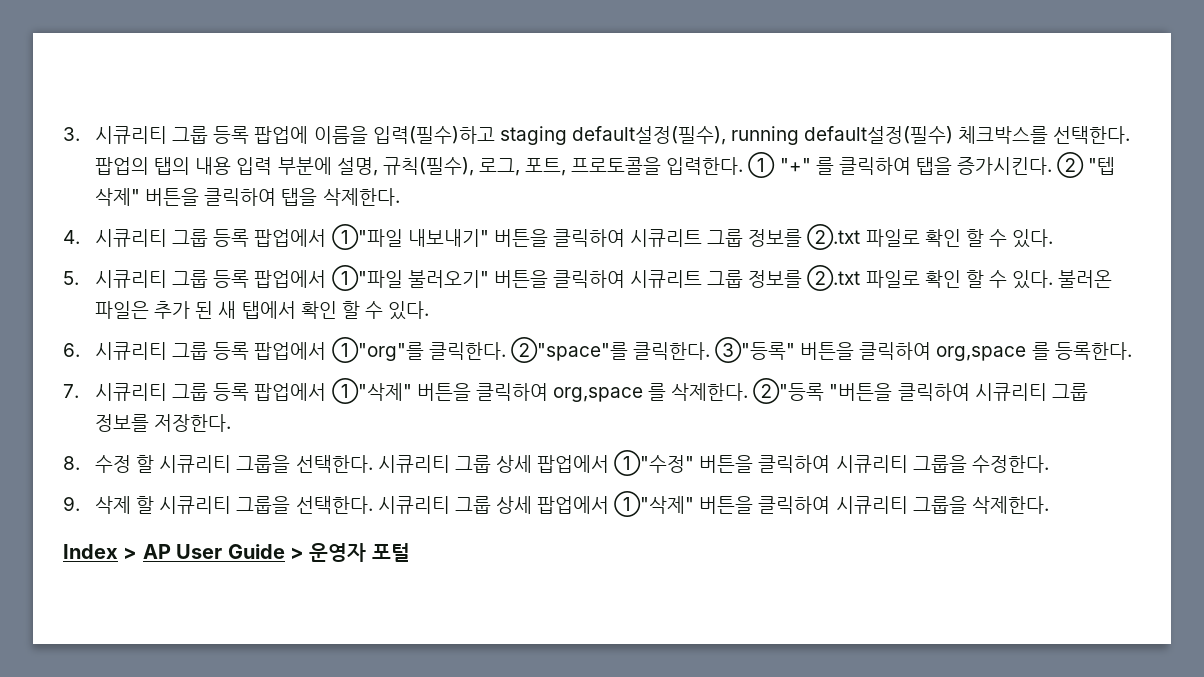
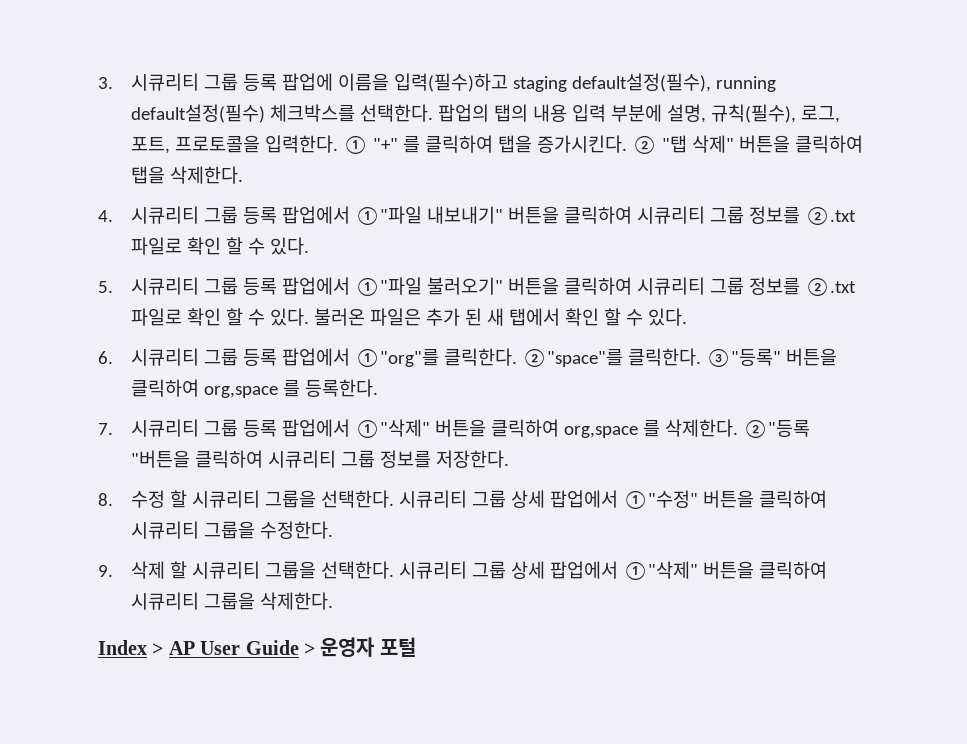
[1088,157,1116,175] "텝 -> [661,135,687,153] "탭
[630,229,703,247] 시큐리트 -> [636,206,705,224] 시큐리티
[630,270,703,288] 시큐리트 -> [636,277,705,295] 시큐리티

